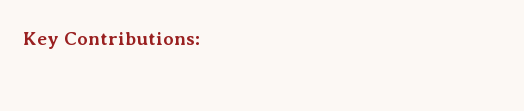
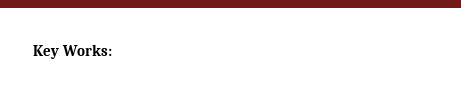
[64,32,201,45] Contributions: -> [61,44,112,56] Works:

